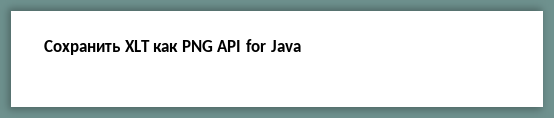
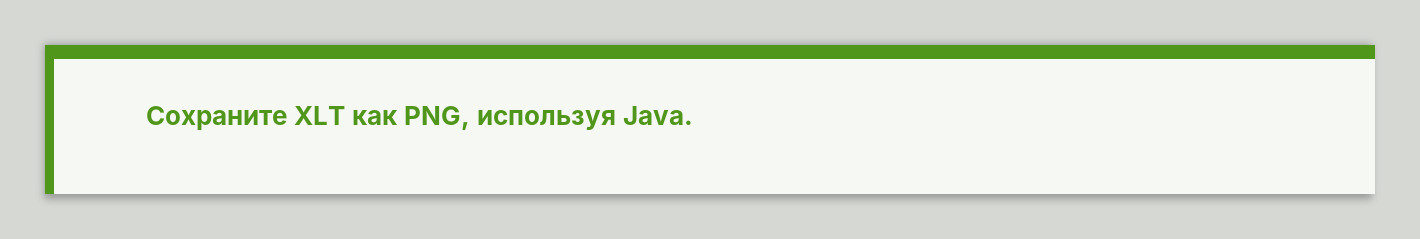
[44,40,121,55] Сохранить -> [146,106,287,131] Сохраните
[181,39,301,52] PNG API for Java -> [404,106,694,130] PNG, используя Java.

